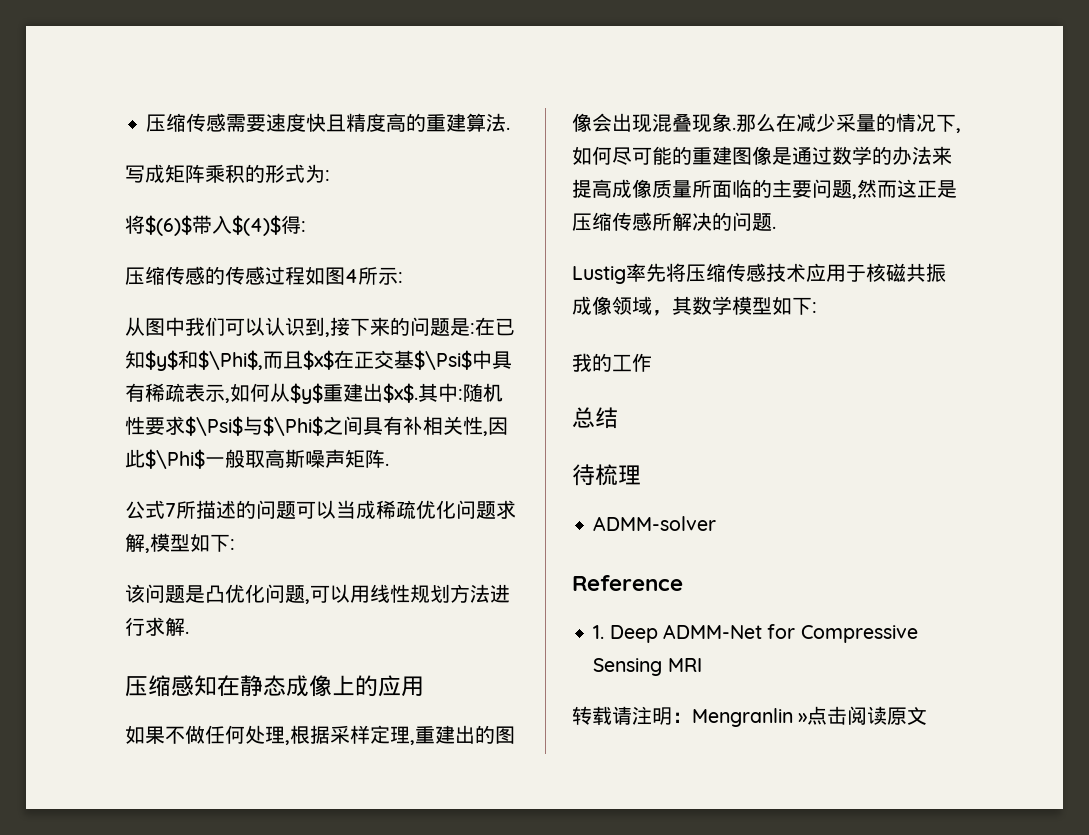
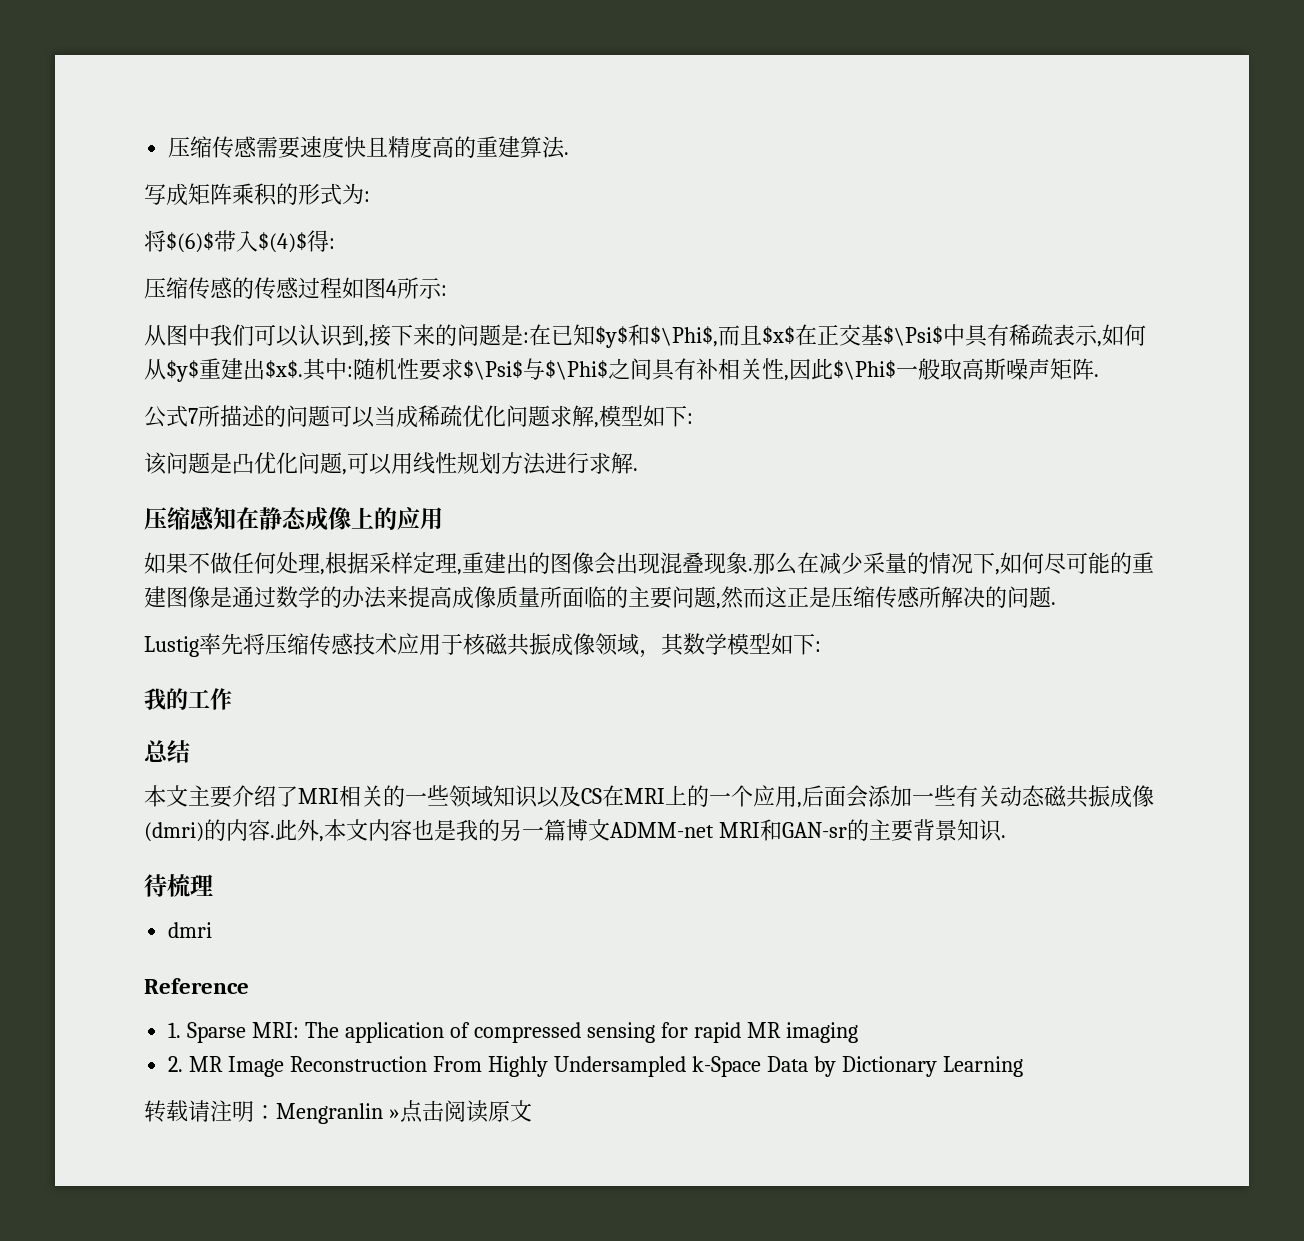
(618, 418) none -> [144,785,1154,808] [144,819,1006,842] // 本文主要介绍了MRI相关的一些领域知识以及CS在MRI上的一个应用,后面会添加一些有关动态磁共振成像(dmri)的内容.此外,本文内容也是我的另一篇博文ADMM-net MRI和GAN-sr的主要背景知识.
[593,516,717,531] ADMM-solver -> [168,922,213,938] dmri
[609,624,918,643] [593,658,702,676] Deep ADMM-Net for Compressive Sensing MRI -> [187,1022,858,1043] [168,1056,1023,1077] Sparse MRI: The application of compressed sensing for rapid MR imaging // 2. MR Image Reconstruction From Highly Undersampled k-Space Data by Dictionary Learning

